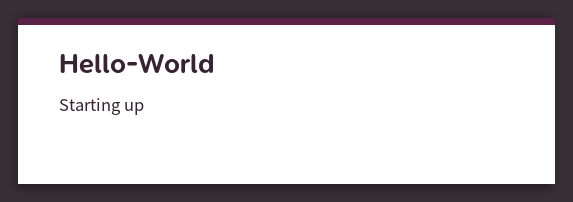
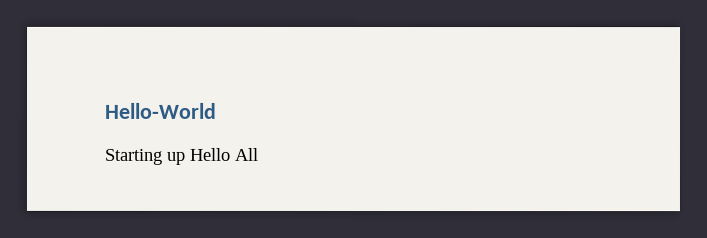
(145, 108) none -> [189,147,258,161] Hello All

